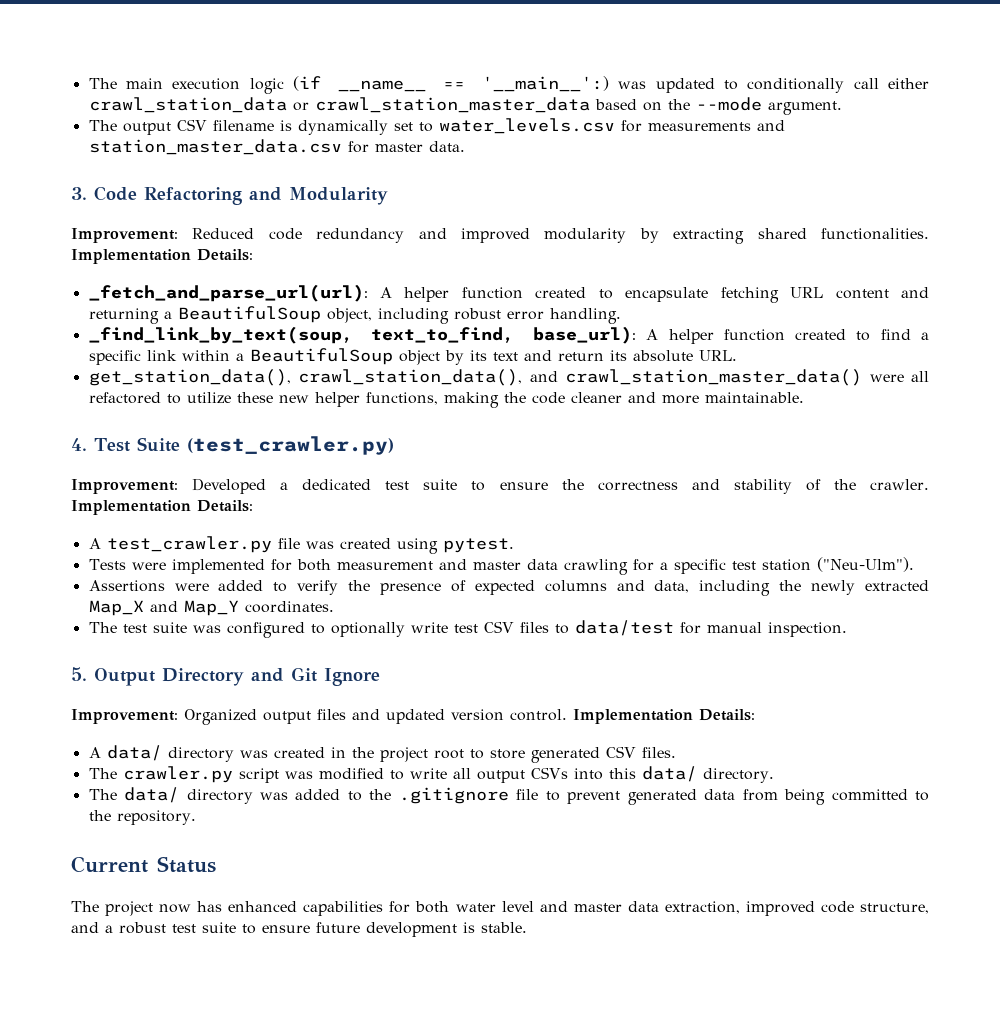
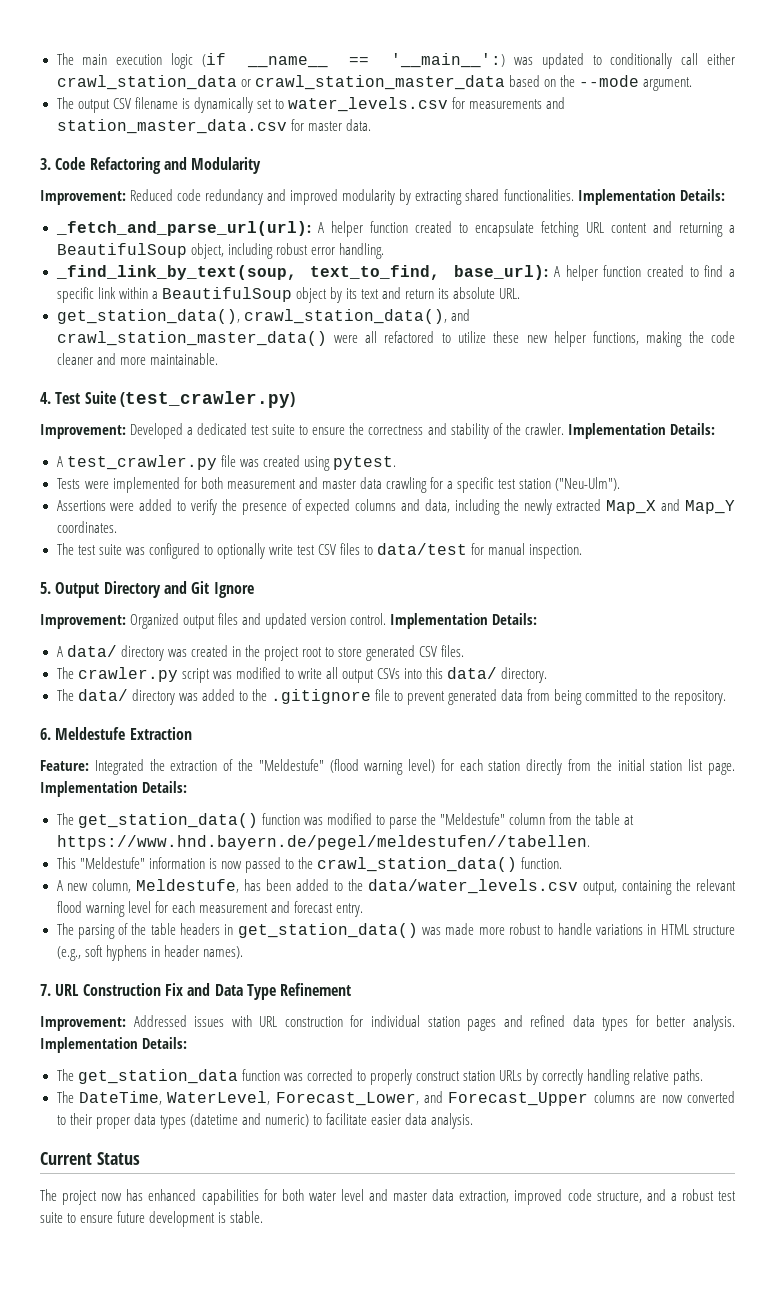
(196, 817) none -> [40,727,192,740] [40,759,735,775] [40,781,188,797] [56,813,635,829] [56,835,590,850] [56,857,562,873] [56,879,736,895] [56,901,363,917] [56,923,736,939] [56,945,243,961] [40,983,352,1000] [40,1015,735,1031] [40,1037,188,1053] [56,1069,704,1085] [56,1091,735,1106] [56,1113,474,1129] // 6. Meldestufe Extraction // Feature: Integrated the extraction of the "Meldestufe" (flood warning level) for each station directly from the initial station list page. Implementation Details: // The get_station_data() function was modified to parse the "Meldestufe" column from the table at https://www.hnd.bayern.de/pegel/meldestufen//tabellen. // This "Meldestufe" information is now passed to the crawl_station_data() function. // A new column, Meldestufe, has been added to the data/water_levels.csv output, containing the relevant flood warning level for each measurement and forecast entry. // The parsing of the table headers in get_station_data() was made more robust to handle variations in HTML structure (e.g., soft hyphens in header names). // 7. URL Construction Fix and Data Type Refinement // Improvement: Addressed issues with URL construction for individual station pages and refined data types for better analysis. Implementation Details: // The get_station_data function was corrected to properly construct station URLs by correctly handling relative paths. // The DateTime, WaterLevel, Forecast_Lower, and Forecast_Upper columns are now converted to their proper data types (datetime and numeric) to facilitate easier data analysis.

